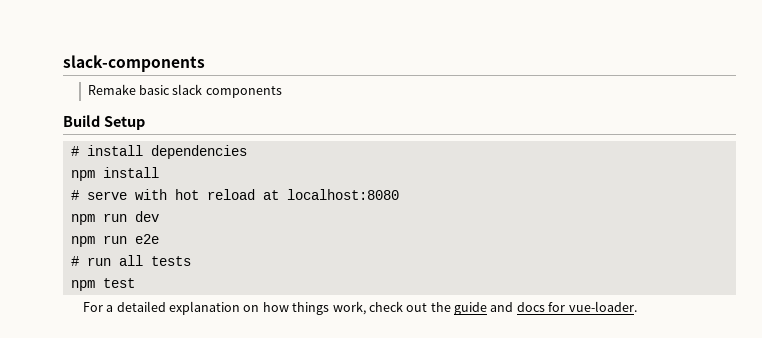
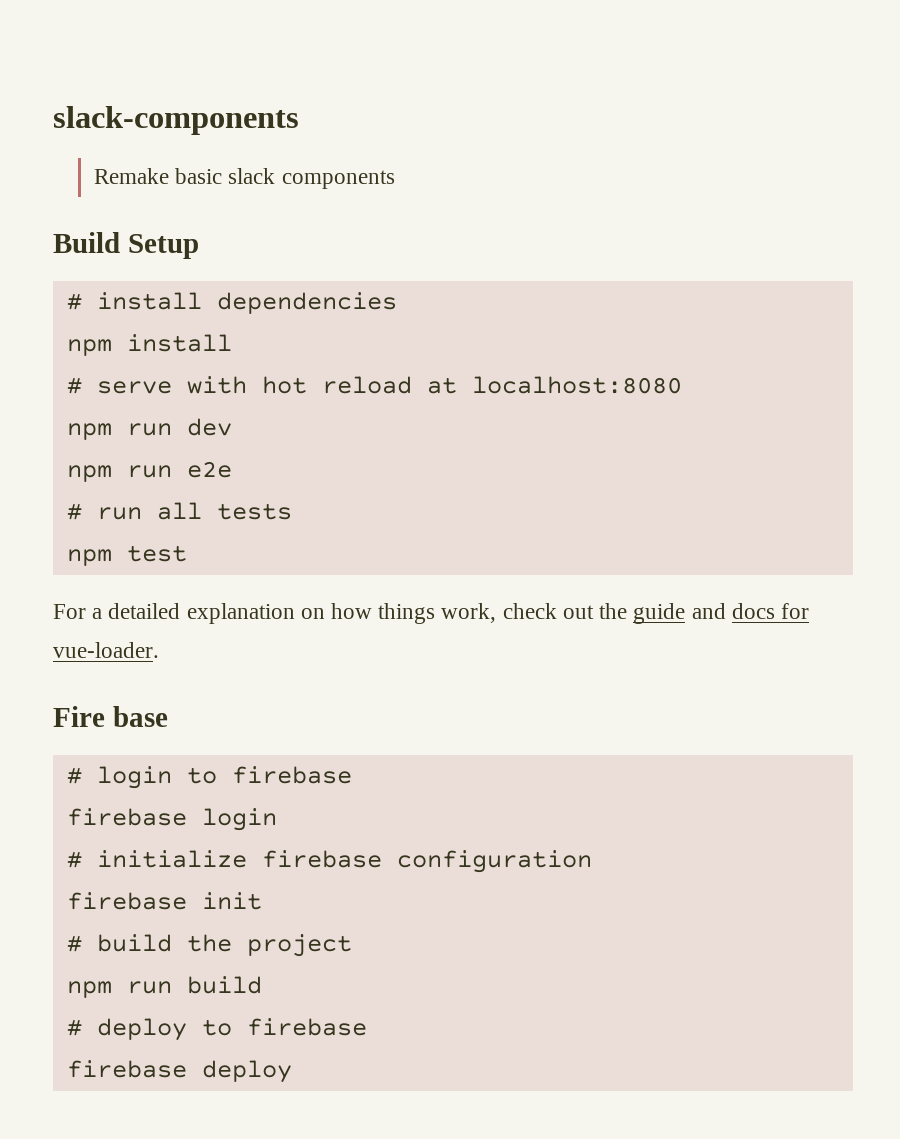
(637, 306) none -> [53,706,168,727] [66,766,352,789] [66,808,277,831] [66,850,592,873] [66,892,262,910] [66,934,352,957] [66,976,262,998] [66,1018,367,1041] [66,1060,292,1083] // Fire base // # login to firebase // firebase login // # initialize firebase configuration // firebase init // # build the project // npm run build // # deploy to firebase // firebase deploy

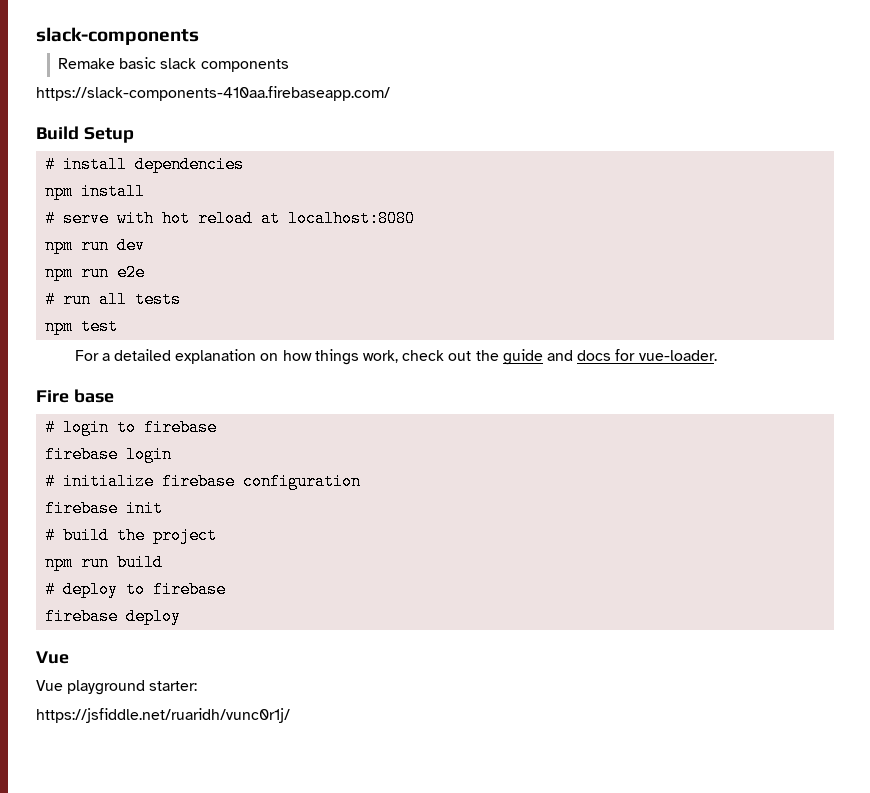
(395, 179) none -> [36,86,390,101] // https://slack-components-410aa.firebaseapp.com/
(292, 1071) none -> [36,651,69,664] [36,680,198,695] [36,708,290,723] // Vue // Vue playground starter: // https://jsfiddle.net/ruaridh/vunc0r1j/

